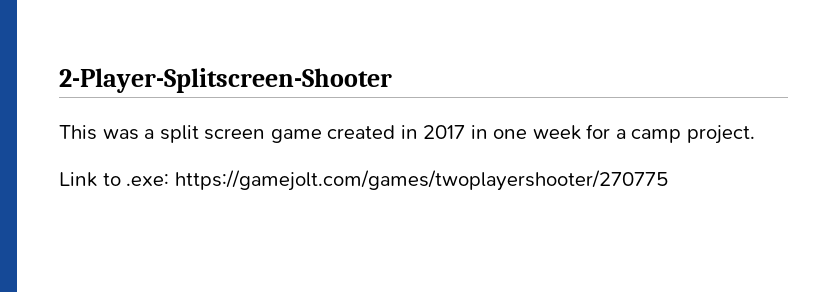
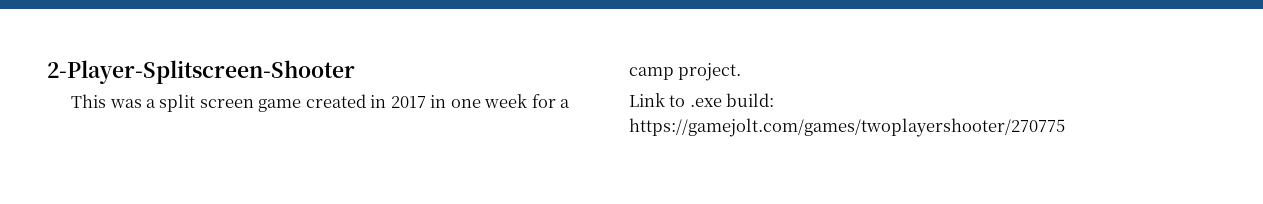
[126,174,170,186] .exe: -> [689,93,775,107] .exe build:

